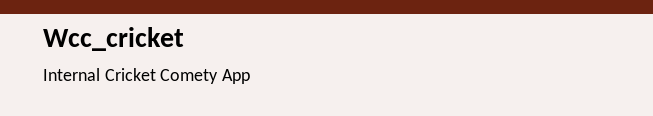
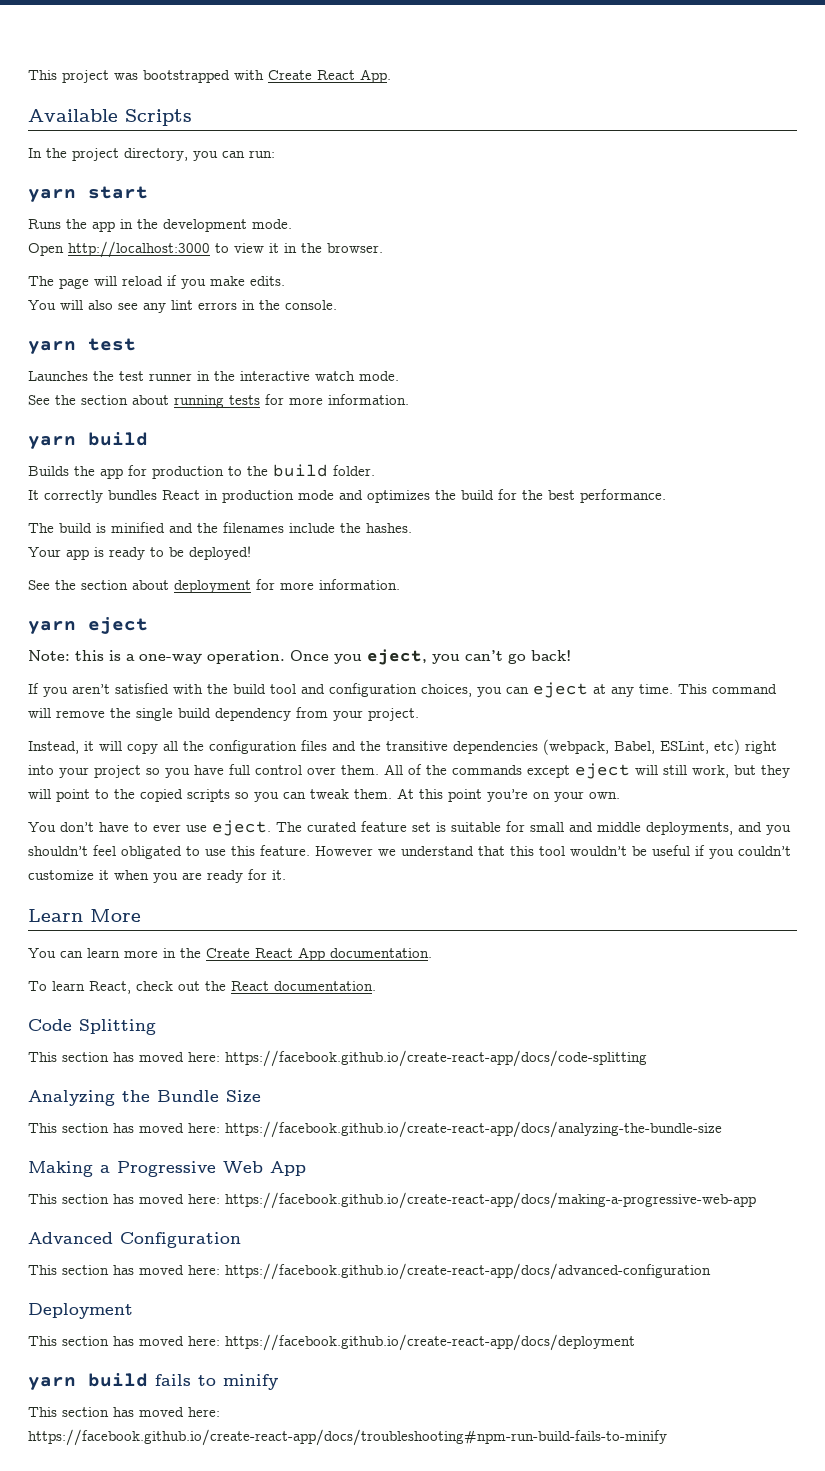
[43,27,184,51] [43,68,251,84] Wcc_cricket // Internal Cricket Comety App -> [28,69,391,83] [28,109,192,126] [28,148,275,161] [28,186,148,202] [28,219,292,232] [28,241,383,258] [28,275,285,289] [28,300,337,313] [28,338,136,354] [28,371,399,381] [28,394,409,408] [28,432,148,449] [28,464,375,479] [28,489,666,503] [28,522,412,533] [28,546,251,560] [28,579,400,593] [28,617,148,634] [28,649,571,665] [28,682,777,698] [28,707,419,721] [28,739,777,755] [28,763,790,779] [28,788,620,802] [28,820,791,836] [28,845,791,859] [28,869,286,883] [28,909,141,922] [28,947,432,961] [28,981,376,994] [28,1019,156,1035] [28,1050,647,1067] [28,1090,261,1106] [28,1121,722,1138] [28,1161,306,1177] [28,1192,756,1209] [28,1232,241,1248] [28,1263,711,1280] [28,1303,133,1319] [28,1334,635,1351] [28,1373,278,1390] [28,1407,220,1417] [28,1429,667,1446] This project was bootstrapped with Create React App. // Available Scripts // In the project directory, you can run: // yarn start // Runs the app in the development mode. // Open http://localhost:3000 to view it in the browser. // The page will reload if you make edits. // You will also see any lint errors in the console. // yarn test // Launches the test runner in the interactive watch mode. // See the section about running tests for more information. // yarn build // Builds the app for production to the build folder. // It correctly bundles React in production mode and optimizes the build for the best performance. // The build is minified and the filenames include the hashes. // Your app is ready to be deployed! // See the section about deployment for more information. // yarn eject // Note: this is a one-way operation. Once you eject, you can’t go back! // If you aren’t satisfied with the build tool and configuration choices, you can eject at any time. This command will remove the single build dependency from your project. // Instead, it will copy all the configuration files and the transitive dependencies (webpack, Babel, ESLint, etc) right into your project so you have full control over them. All of the commands except eject will still work, but they will point to the copied scripts so you can tweak them. At this point you’re on your own. // You don’t have to ever use eject. The curated feature set is suitable for small and middle deployments, and you shouldn’t feel obligated to use this feature. However we understand that this tool wouldn’t be useful if you couldn’t customize it when you are ready for it. // Learn More // You can learn more in the Create React App documentation. // To learn React, check out the React documentation. // Code Splitting // This section has moved here: https://facebook.github.io/create-react-app/docs/code-splitting // Analyzing the Bundle Size // This section has moved here: https://facebook.github.io/create-react-app/docs/analyzing-the-bundle-size // Making a Progressive Web App // This section has moved here: https://facebook.github.io/create-react-app/docs/making-a-progressive-web-app // Advanced Configuration // This section has moved here: https://facebook.github.io/create-react-app/docs/advanced-configuration // Deployment // This section has moved here: https://facebook.github.io/create-react-app/docs/deployment // yarn build fails to minify // This section has moved here: https://facebook.github.io/create-react-app/docs/troubleshooting#npm-run-build-fails-to-minify

